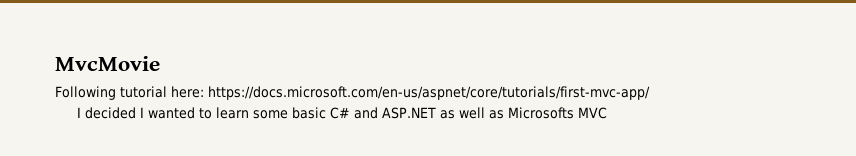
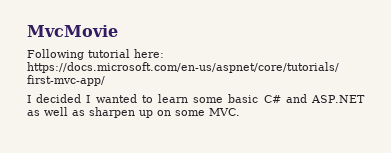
[507,107,607,119] Microsofts MVC -> [89,107,240,118] sharpen up on some MVC.

